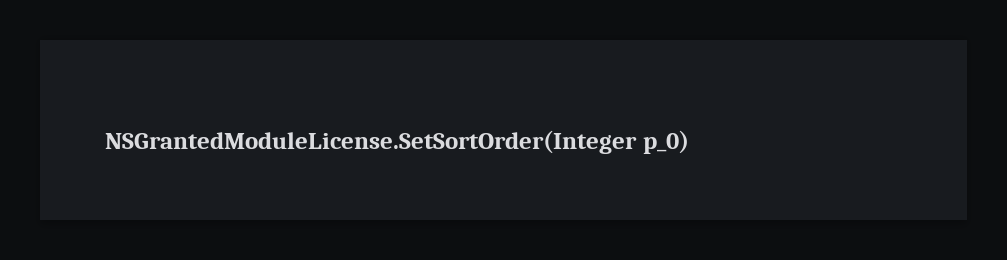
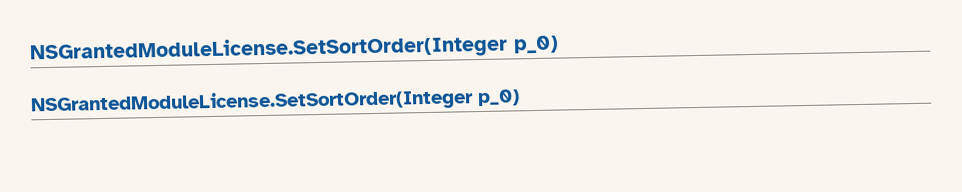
[105,130,689,154] NSGrantedModuleLicense.SetSortOrder(Integer p_0) -> [29,34,559,65] [30,88,520,117] NSGrantedModuleLicense.SetSortOrder(Integer p_0) // NSGrantedModuleLicense.SetSortOrder(Integer p_0)

